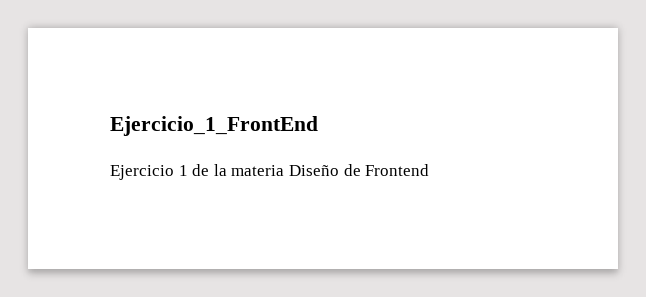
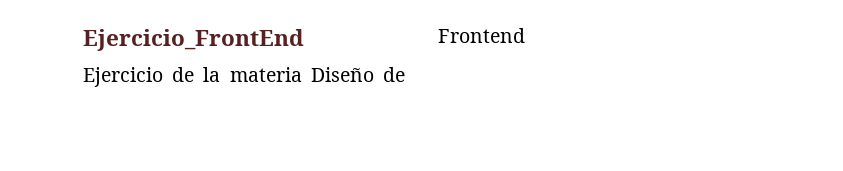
[110,116,318,136] Ejercicio_1_FrontEnd -> [83,29,304,51] Ejercicio_FrontEnd
[178,165,188,176] 1 -> (163, 77) none

